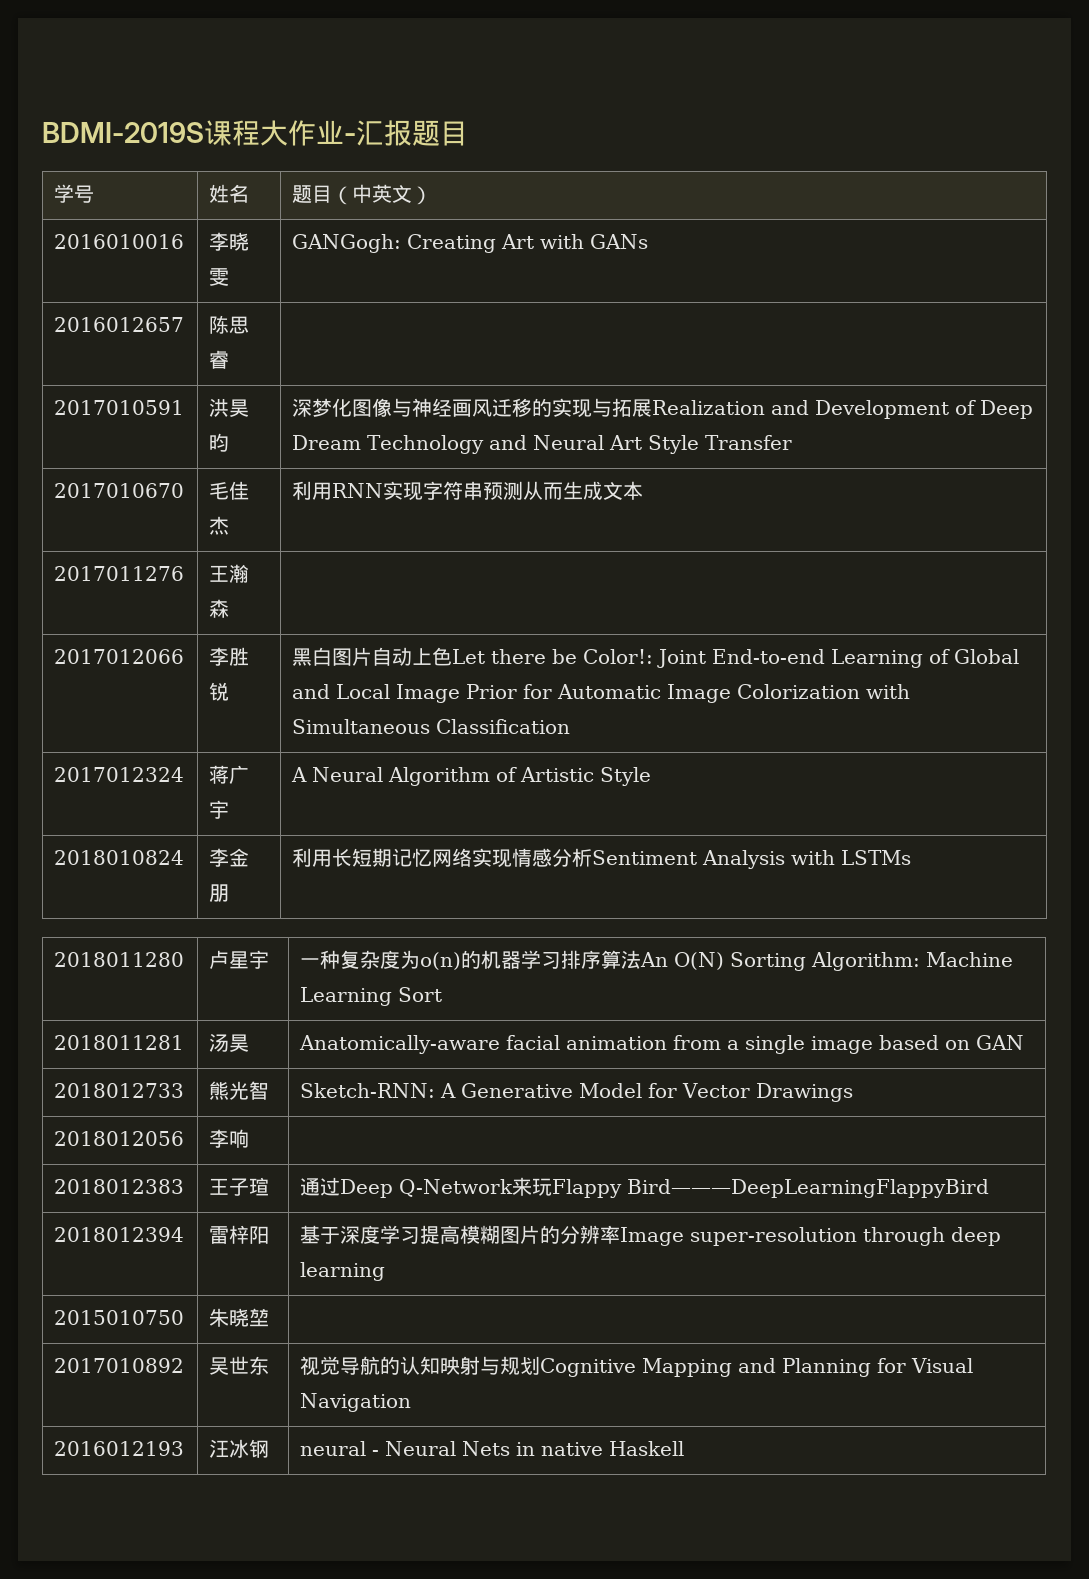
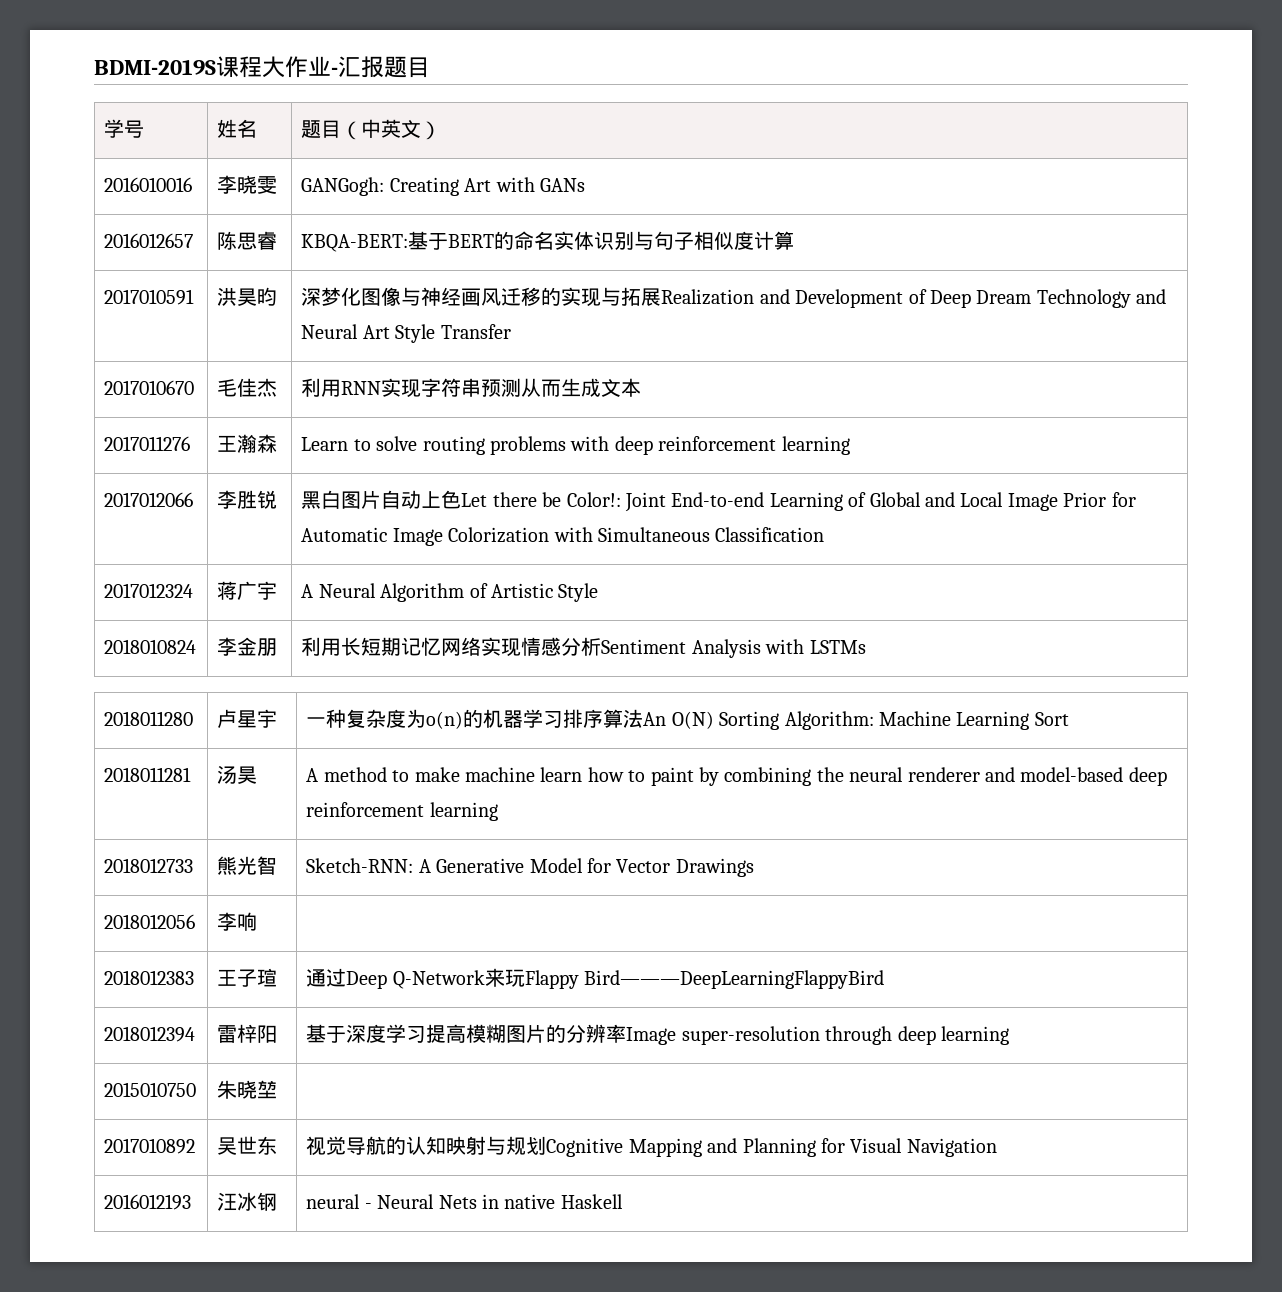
(230, 359) none -> [301,231,795,252] KBQA-BERT:基于BERT的命名实体识别与句子相似度计算
(230, 608) none -> [301,436,850,455] Learn to solve routing problems with deep reinforcement learning
[299,1035,1025,1054] Anatomically-aware facial animation from a single image based on GAN -> [306,767,1167,786] [306,802,498,821] A method to make machine learn how to paint by combining the neural renderer and model-based deep reinforcement learning

